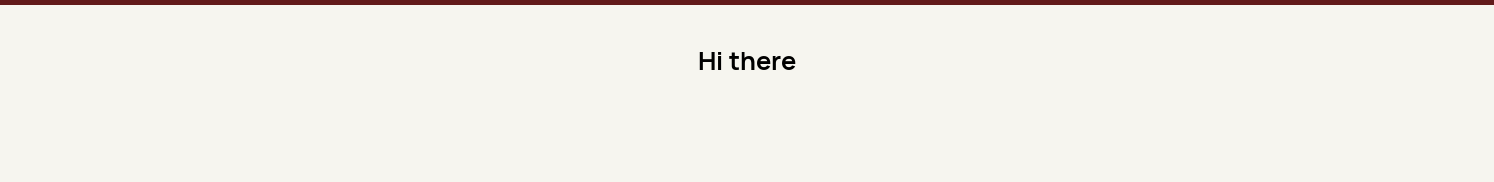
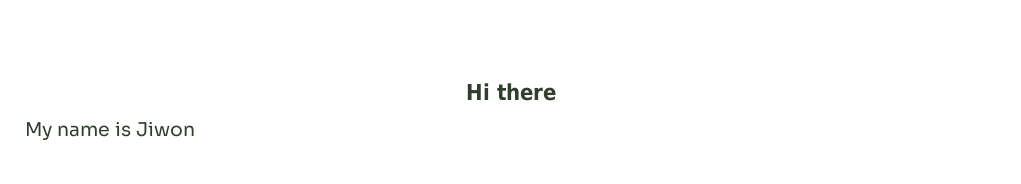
(797, 61) none -> [25,121,196,140] // My name is Jiwon

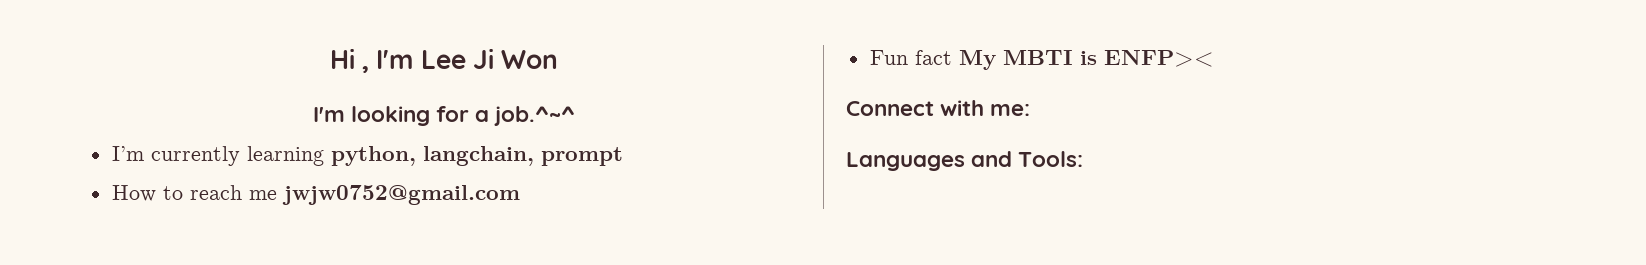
[496,83,556,101] [25,121,196,140] there // My name is Jiwon -> [362,48,558,73] [312,106,576,126] [111,146,623,166] [111,185,520,205] [869,50,1214,70] [846,100,1031,116] [846,151,1084,171] , I'm Lee Ji Won // I'm looking for a job.^~^ // I’m currently learning python, langchain, prompt // How to reach me jwjw0752@gmail.com // Fun fact My MBTI is ENFP>< // Connect with me: // Languages and Tools:

